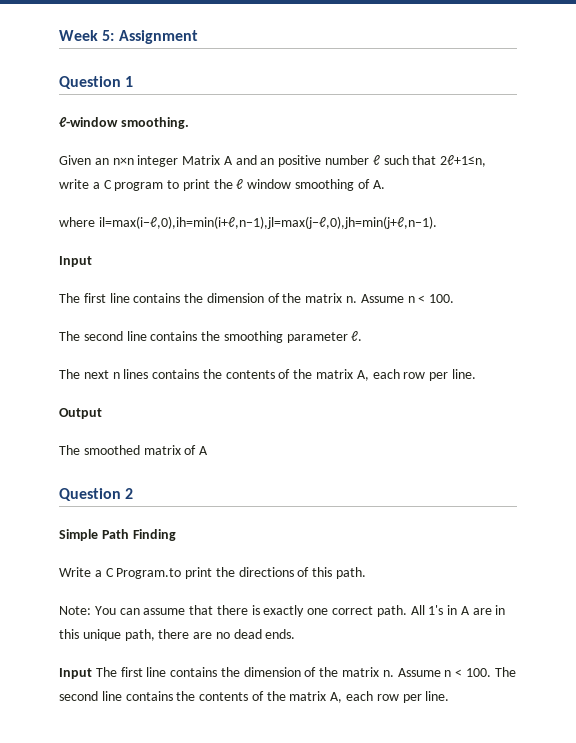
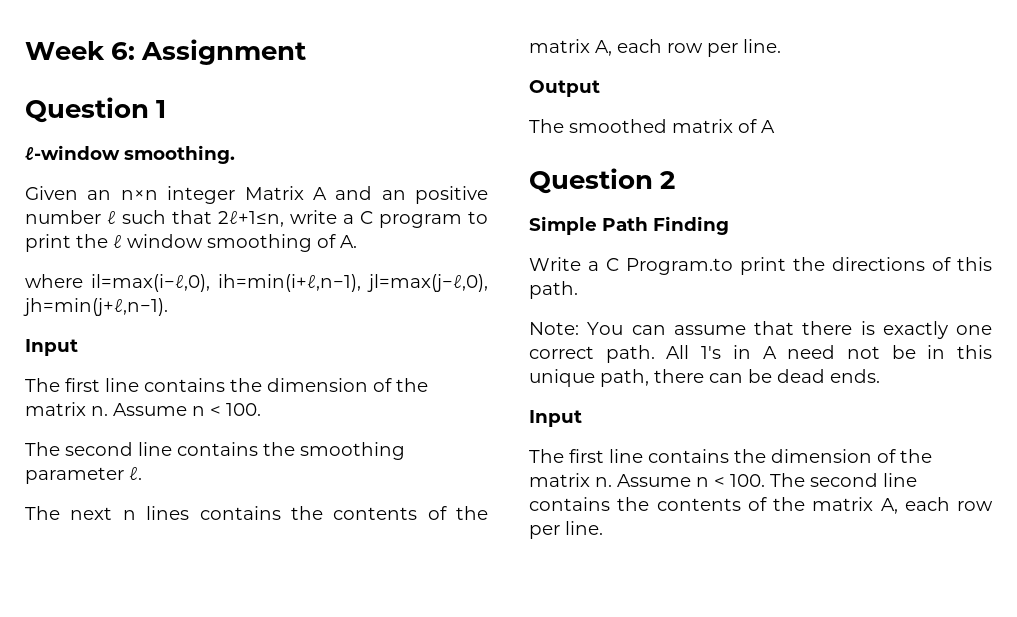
[102,30,115,41] 5: -> [111,42,136,60] 6:
[98,216,437,229] il=max(i−ℓ,0),ih=min(i+ℓ,n−1),jl=max(j−ℓ,0),jh=min(j+ℓ,n−1). -> [91,274,488,292] [23,298,168,316] il=max(i−ℓ,0), ih=min(i+ℓ,n−1), jl=max(j−ℓ,0), jh=min(j+ℓ,n−1).
[472,608,492,615] are -> [787,345,916,359] need not be
[193,632,230,639] are no -> [709,369,772,383] can be
(92, 673) none -> (582, 418) //

